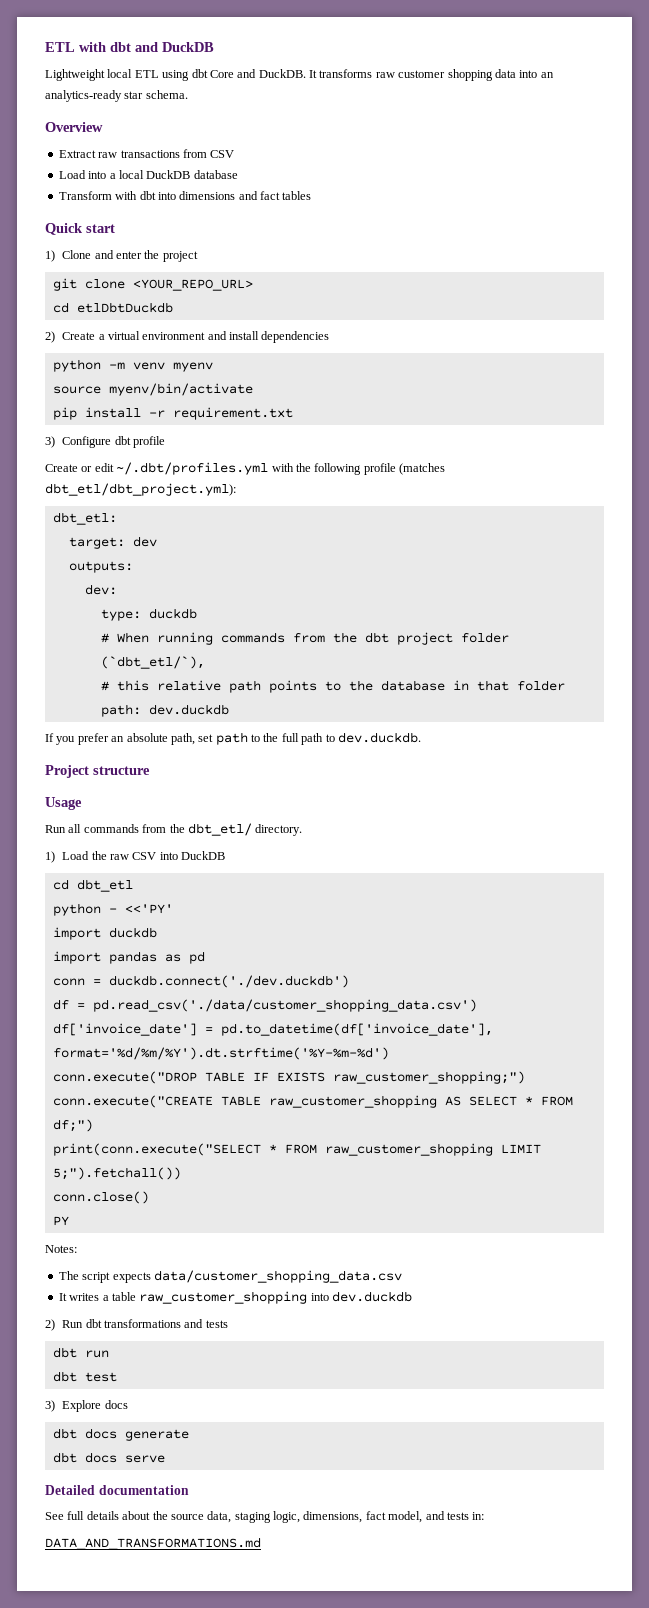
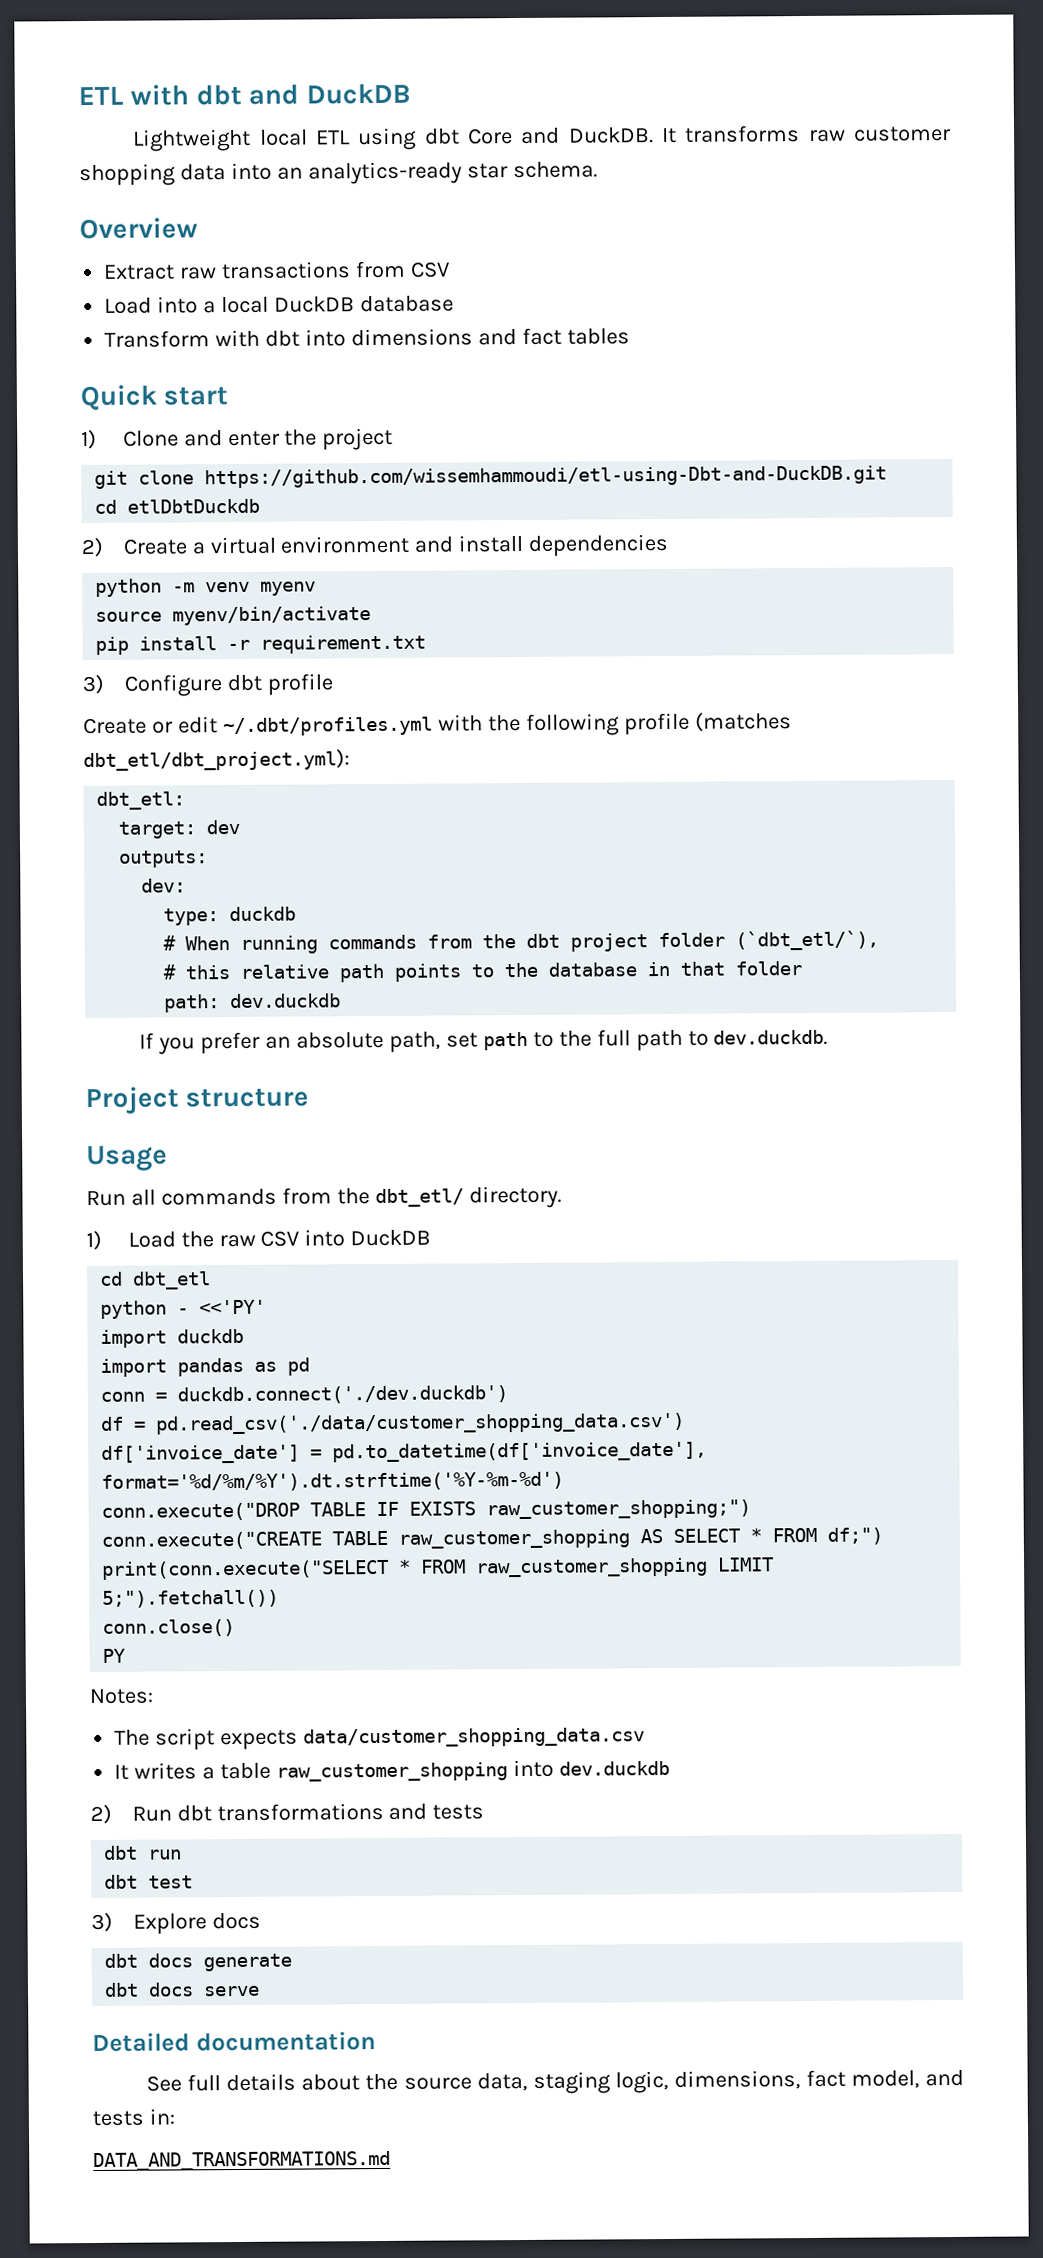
[132,279,253,291] <YOUR_REPO_URL> -> [204,465,888,489] https://github.com/wissemhammoudi/etl-using-Dbt-and-DuckDB.git

